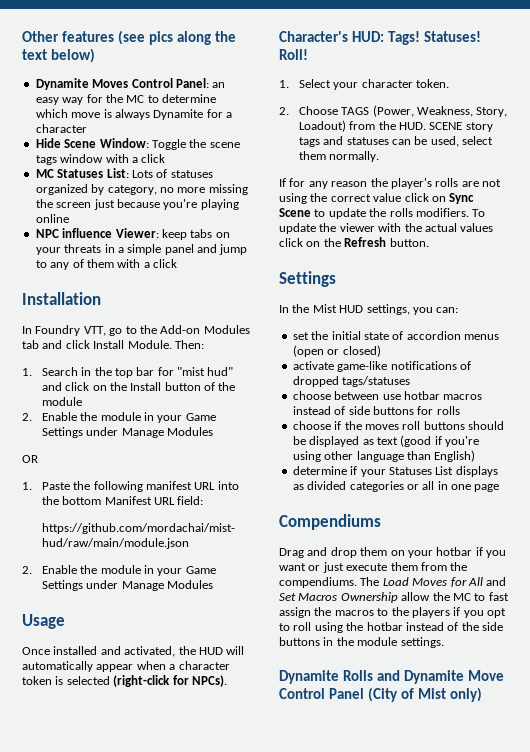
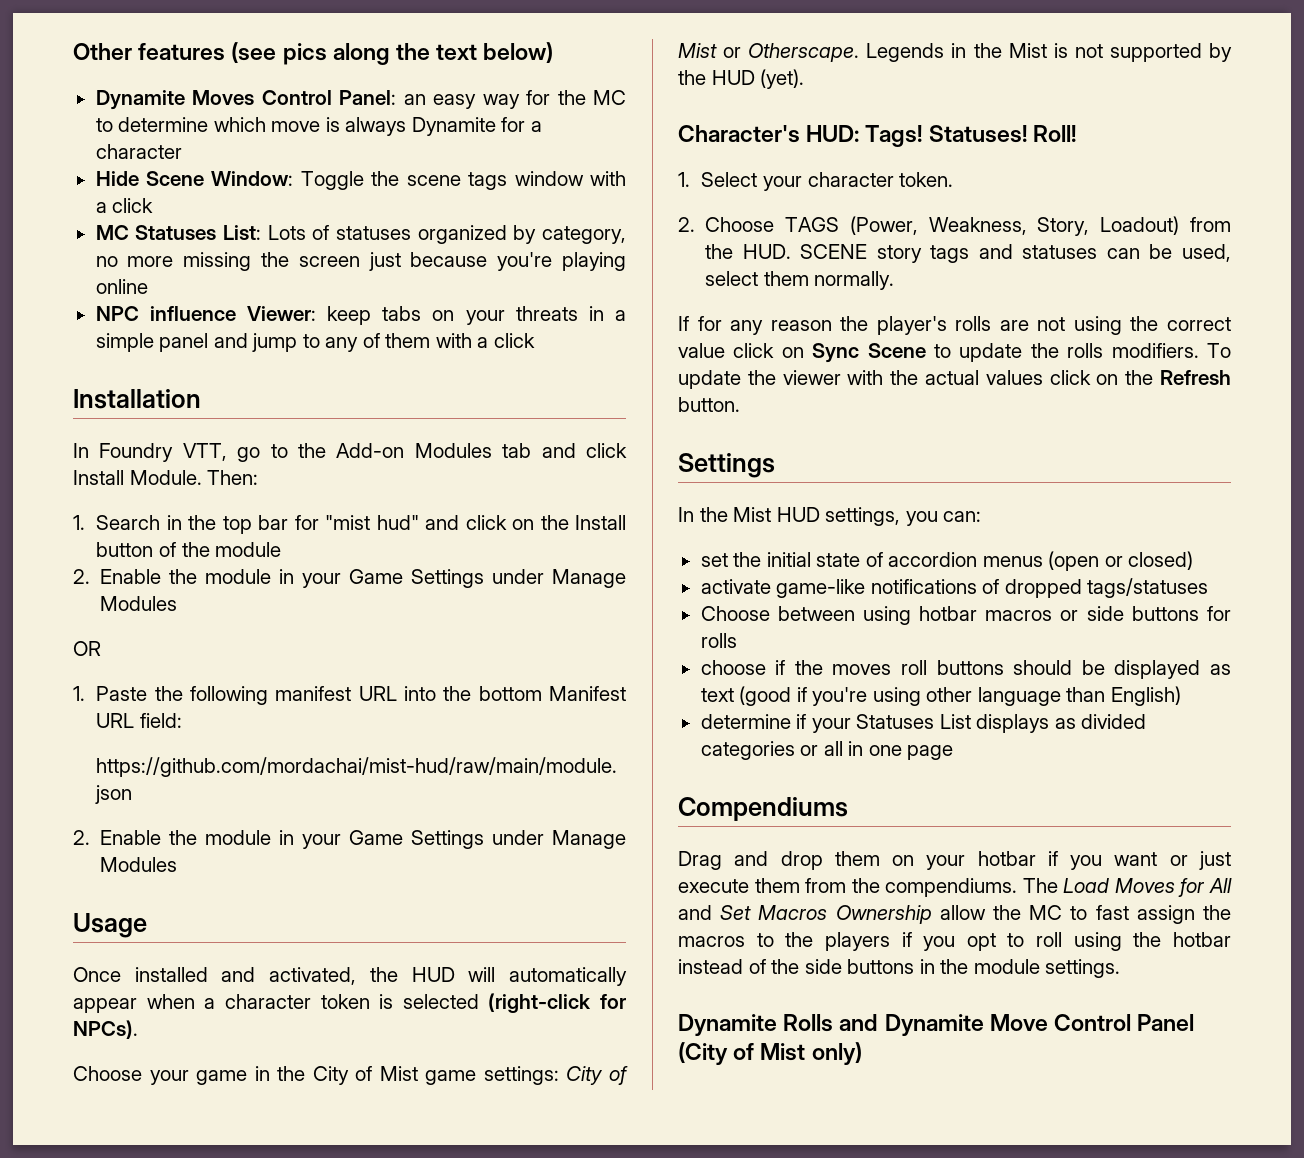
(227, 681) none -> [73,1066,628,1085] [678,43,1232,62] [678,69,805,89] // Choose your game in the City of Mist game settings: City of Mist or Otherscape. Legends in the Mist is not supported by the HUD (yet).
[292,391,483,400] [292,406,346,415] choose between use hotbar macros instead of -> [700,606,1079,625] Choose between using hotbar macros or

